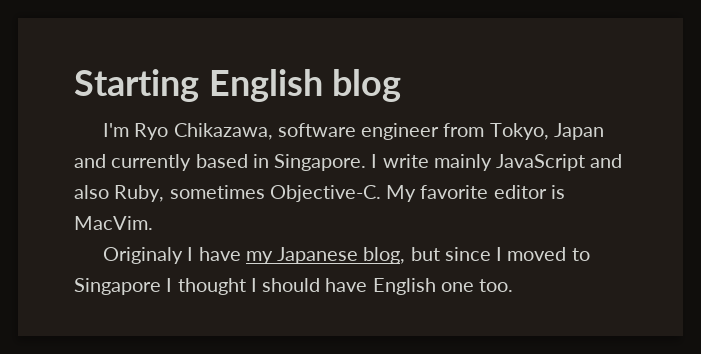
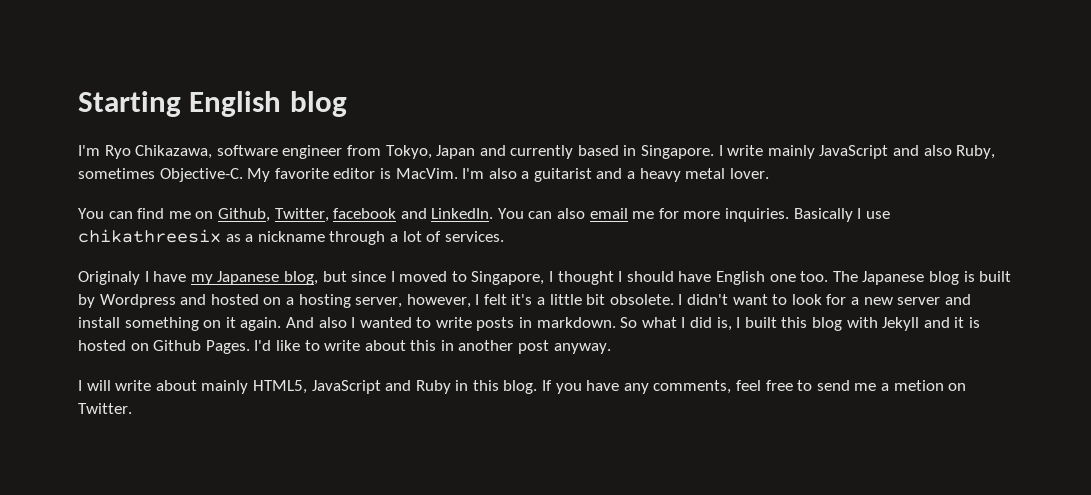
(153, 223) none -> [462,168,769,182] [78,208,890,222] [78,229,504,245] I'm also a guitarist and a heavy metal lover. // You can find me on Github, Twitter, facebook and LinkedIn. You can also email me for more inquiries. Basically I use chikathreesix as a nickname through a lot of services.
[74,278,161,295] Singapore -> [471,271,545,285] Singapore,
(514, 285) none -> [832,271,1012,285] [78,294,971,308] [78,317,980,331] [78,340,611,354] [78,380,967,394] [78,403,132,414] The Japanese blog is built by Wordpress and hosted on a hosting server, however, I felt it's a little bit obsolete. I didn't want to look for a new server and install something on it again. And also I wanted to write posts in markdown. So what I did is, I built this blog with Jekyll and it is hosted on Github Pages. I'd like to write about this in another post anyway. // I will write about mainly HTML5, JavaScript and Ruby in this blog. If you have any comments, feel free to send me a metion on Twitter.

